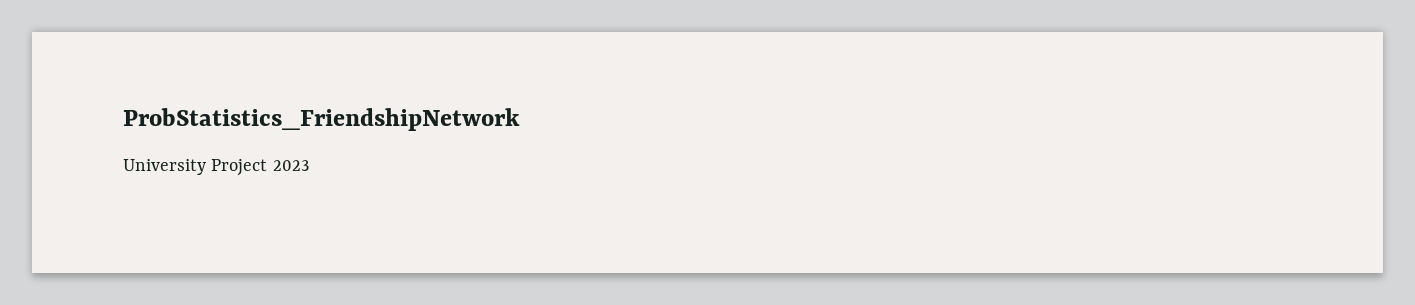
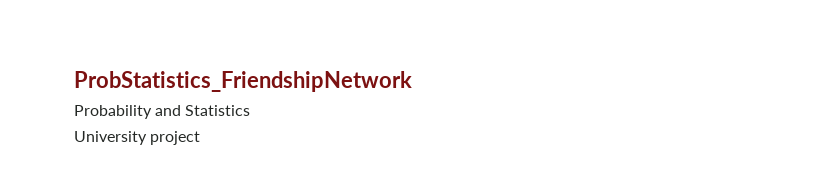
(520, 119) none -> [74,105,251,119] // Probability and Statistics
[211,159,309,176] Project 2023 -> [150,131,201,145] project

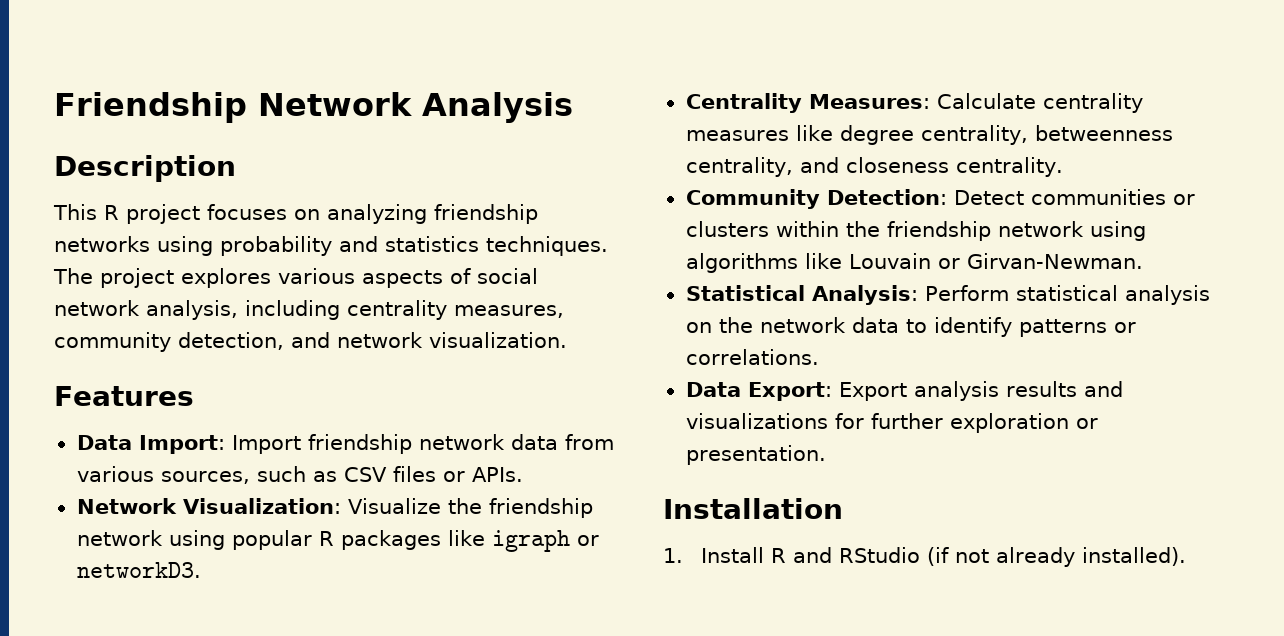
[74,71,412,92] [74,105,251,119] [74,131,201,145] ProbStatistics_FriendshipNetwork // Probability and Statistics // University project -> [54,92,573,123] [54,155,236,182] [53,204,538,224] [54,236,608,256] [53,268,538,288] [54,300,564,320] [54,332,567,352] [54,386,194,406] [76,434,614,454] [76,466,523,484] [76,498,593,518] [76,530,599,552] [76,562,201,578] [685,93,1143,113] [685,125,1173,145] [685,157,1063,177] [685,189,1195,209] [685,221,1146,241] [685,253,1143,273] [685,285,1210,305] [685,317,1136,337] [685,349,819,365] [685,381,1123,401] [685,413,1098,433] [685,445,826,465] [663,498,843,519] [663,547,1186,567] Friendship Network Analysis // Description // This R project focuses on analyzing friendship networks using probability and statistics techniques. The project explores various aspects of social network analysis, including centrality measures, community detection, and network visualization. // Features // Data Import: Import friendship network data from various sources, such as CSV files or APIs. // Network Visualization: Visualize the friendship network using popular R packages like igraph or networkD3. // Centrality Measures: Calculate centrality measures like degree centrality, betweenness centrality, and closeness centrality. // Community Detection: Detect communities or clusters within the friendship network using algorithms like Louvain or Girvan-Newman. // Statistical Analysis: Perform statistical analysis on the network data to identify patterns or correlations. // Data Export: Export analysis results and visualizations for further exploration or presentation. // Installation // 1. Install R and RStudio (if not already installed).

